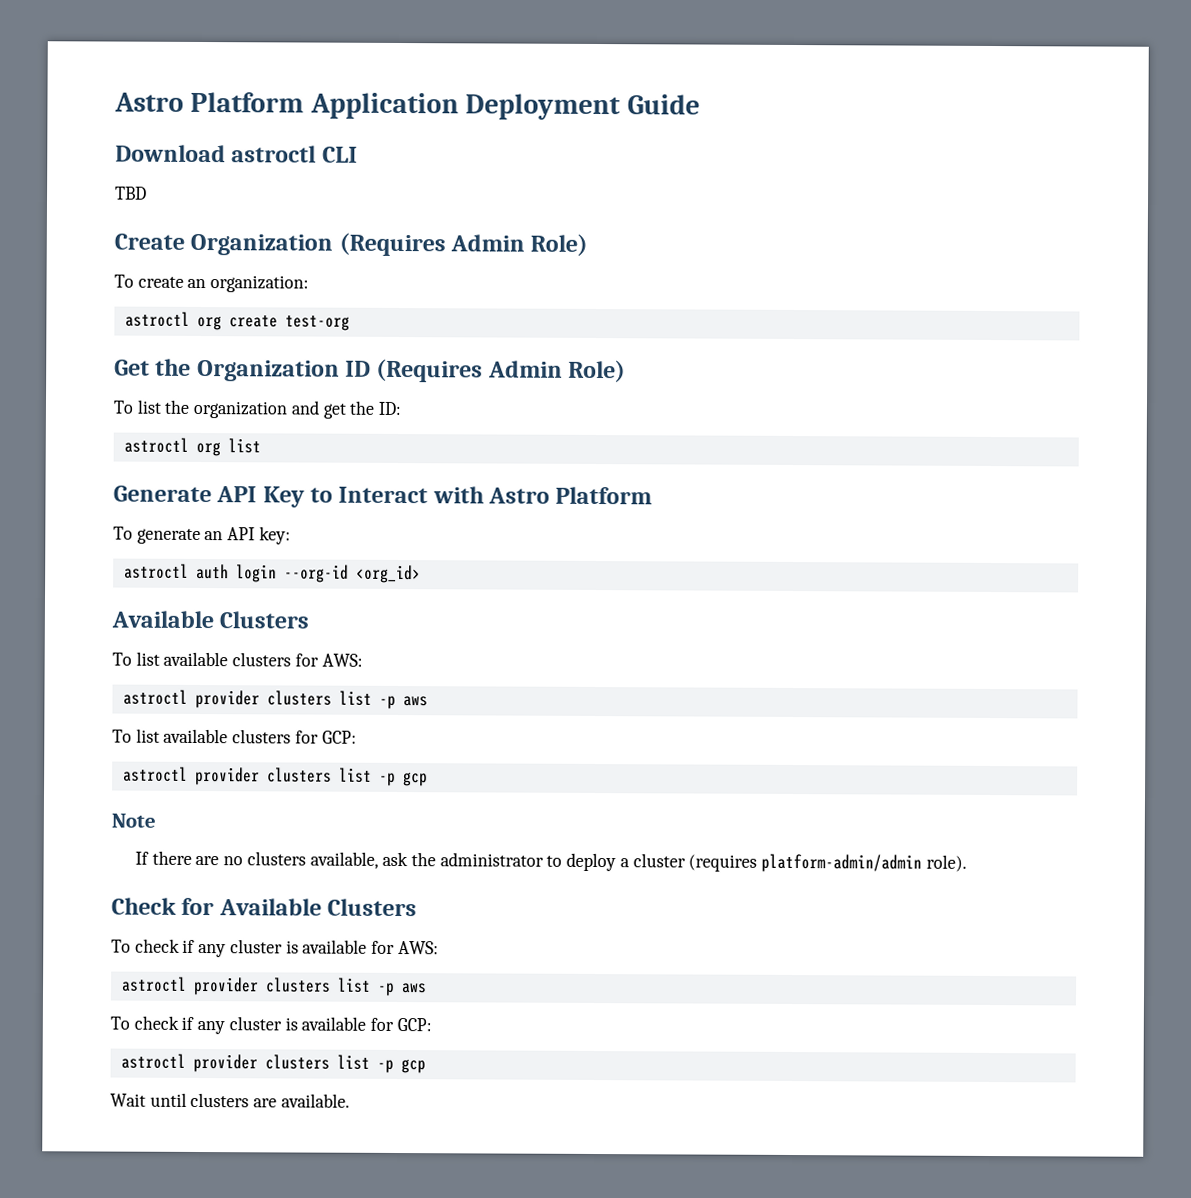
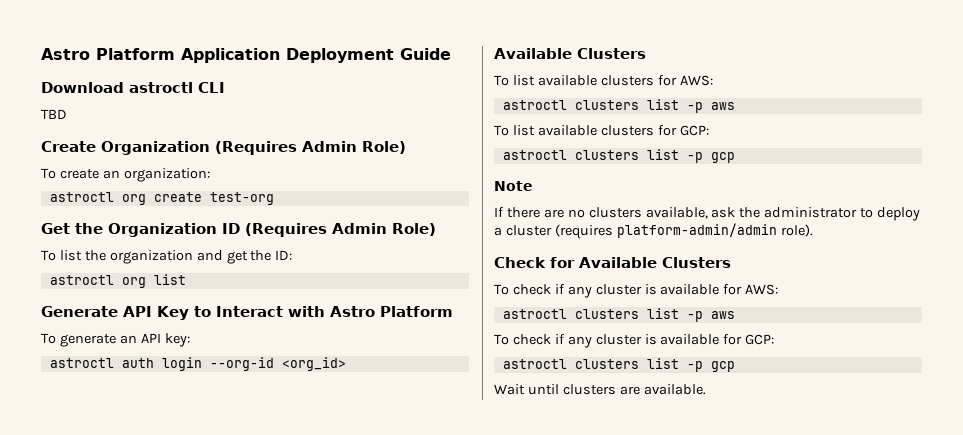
[194,689,260,709] provider -> (567, 105) none
[194,766,260,786] provider -> (567, 155) none
[192,976,259,996] provider -> (567, 314) none
[192,1053,258,1073] provider -> (567, 364) none

